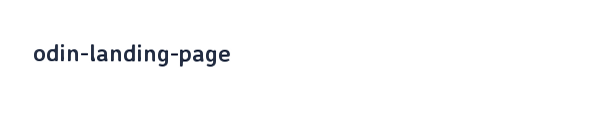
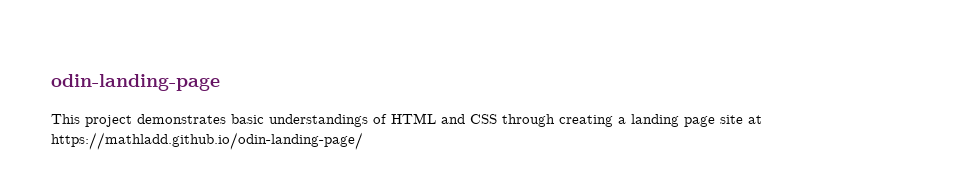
(232, 55) none -> [51,113,762,127] [51,132,363,150] // This project demonstrates basic understandings of HTML and CSS through creating a landing page site at https://mathladd.github.io/odin-landing-page/

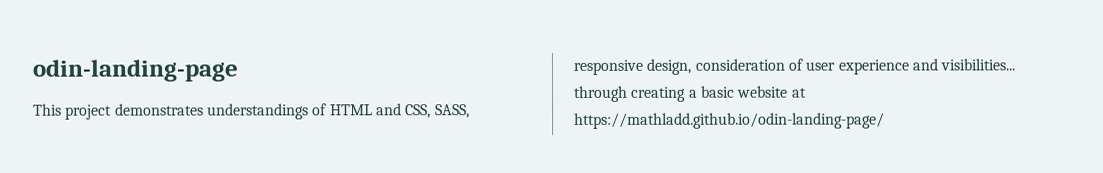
[231,114,264,124] basic -> (204, 109) none
[470,114,743,127] CSS through creating a landing page site -> [405,104,470,119] [573,58,1016,75] [573,85,789,102] CSS, SASS, responsive design, consideration of user experience and visibilities... through creating a basic website

